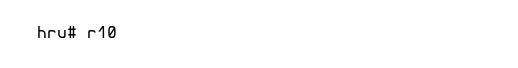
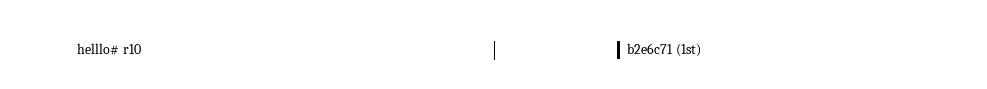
[37,26,77,38] hru# -> [77,43,119,55] helllo#
(117, 32) none -> [627,43,701,57] // b2e6c71 (1st)

